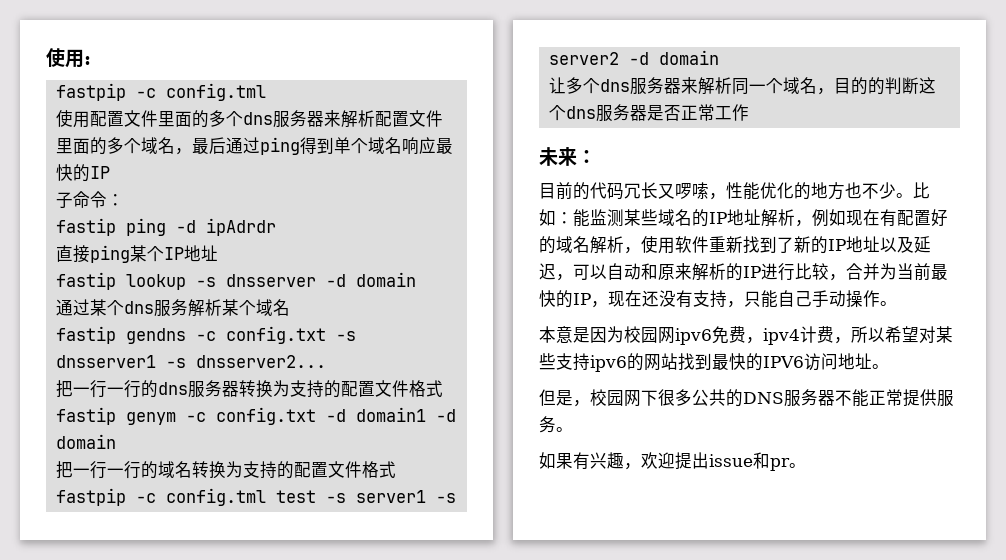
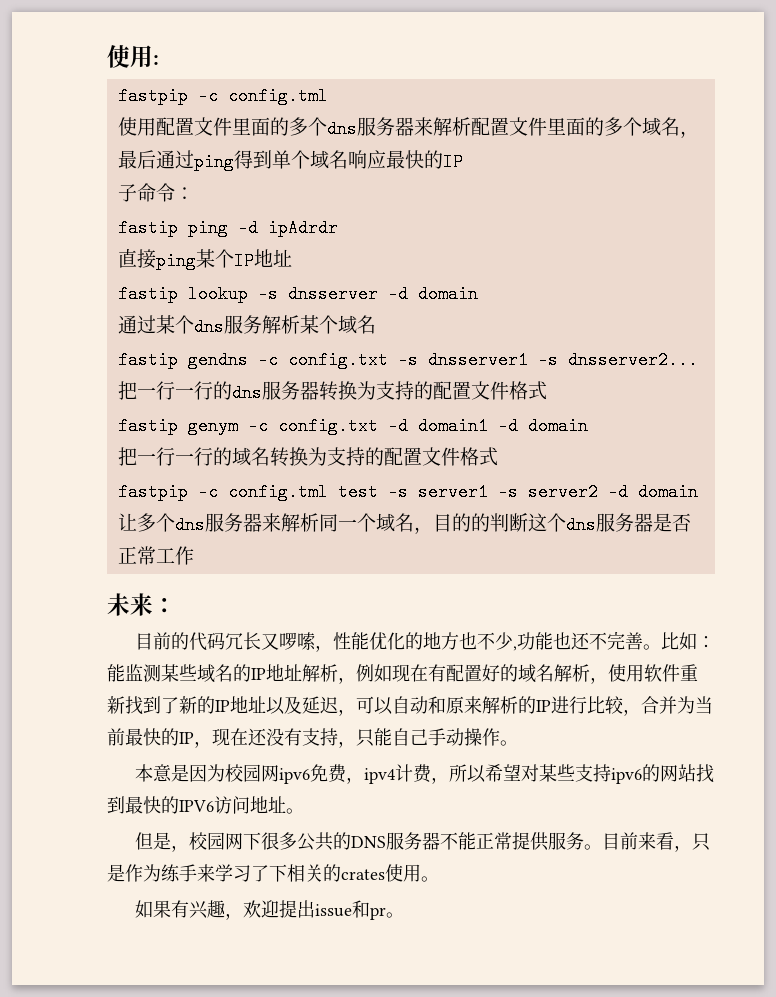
(896, 190) none -> [512,631,643,651] ,功能也还不完善
(573, 429) none -> [601,832,710,852] [107,864,439,882] 目前来看，只是作为练手来学习了下相关的crates使用。

